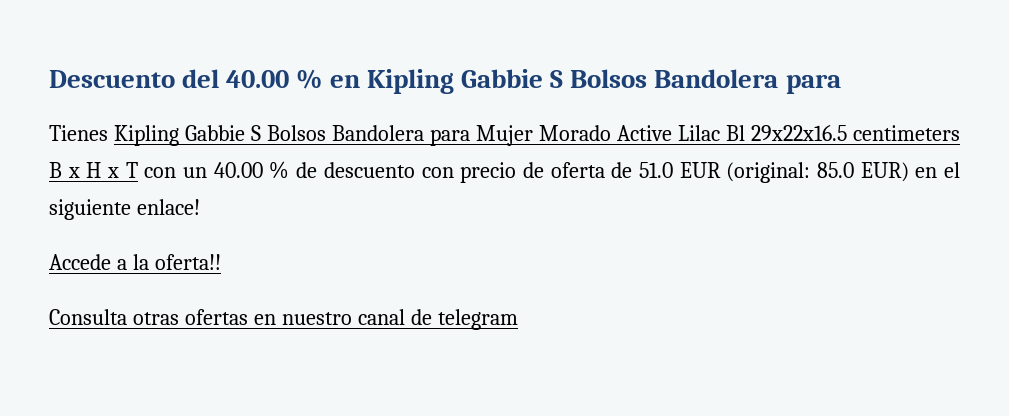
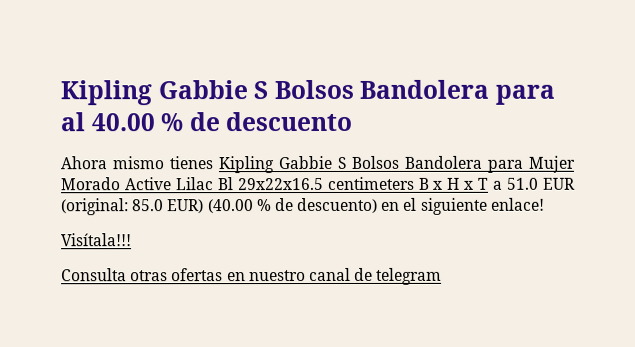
[49,69,841,94] [49,125,108,141] Descuento del 40.00 % en Kipling Gabbie S Bolsos Bandolera para // Tienes -> [60,79,556,106] [60,111,353,132] [60,156,213,170] Kipling Gabbie S Bolsos Bandolera para al 40.00 % de descuento // Ahora mismo tienes
[144,161,633,183] con un 40.00 % de descuento con precio de oferta de -> [493,180,504,190] a
(909, 172) none -> [207,197,379,214] (40.00 % de descuento)
[49,254,221,270] Accede a la oferta!! -> [61,233,132,247] Visítala!!!

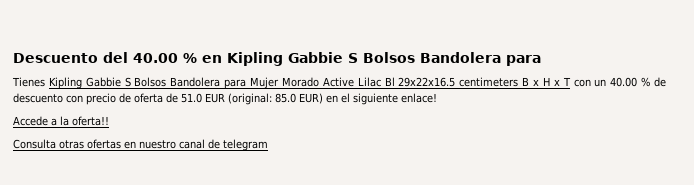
[60,79,556,106] [60,111,353,132] [60,156,213,170] Kipling Gabbie S Bolsos Bandolera para al 40.00 % de descuento // Ahora mismo tienes -> [13,52,541,66] [12,77,45,87] Descuento del 40.00 % en Kipling Gabbie S Bolsos Bandolera para // Tienes
[493,180,504,190] a -> [573,77,666,87] [13,93,178,105] con un 40.00 % de descuento con precio de oferta de
[207,197,379,214] (40.00 % de descuento) -> (323, 98) none
[61,233,132,247] Visítala!!! -> [13,116,109,126] Accede a la oferta!!

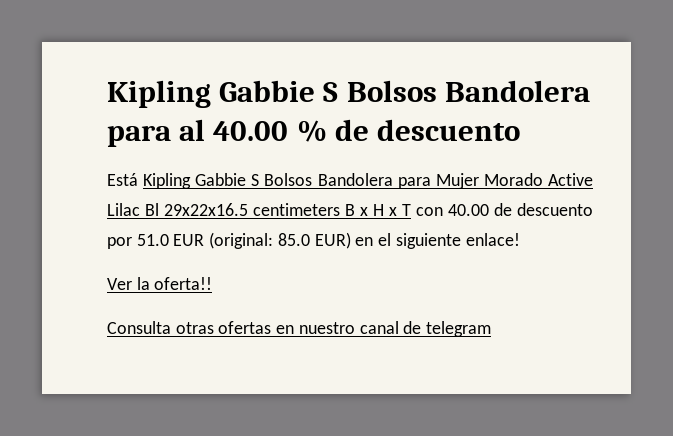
[13,52,541,66] [12,77,45,87] Descuento del 40.00 % en Kipling Gabbie S Bolsos Bandolera para // Tienes -> [107,80,590,108] [107,119,521,147] [107,173,138,186] Kipling Gabbie S Bolsos Bandolera para al 40.00 % de descuento // Está
[594,77,666,87] [13,93,178,105] un 40.00 % de descuento con precio de oferta de -> [448,203,593,216] [107,237,132,249] 40.00 de descuento por
[13,116,57,126] Accede a -> [107,278,132,290] Ver

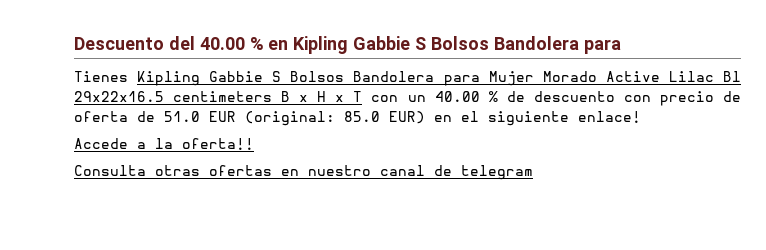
[107,80,590,108] [107,119,521,147] [107,173,138,186] Kipling Gabbie S Bolsos Bandolera para al 40.00 % de descuento // Está -> [74,36,621,54] [74,71,128,82] Descuento del 40.00 % en Kipling Gabbie S Bolsos Bandolera para // Tienes
[448,203,593,216] [107,237,132,249] 40.00 de descuento por -> [407,91,742,106] [74,111,155,122] un 40.00 % de descuento con precio de oferta de
[107,278,132,290] Ver -> [74,138,146,149] Accede a

